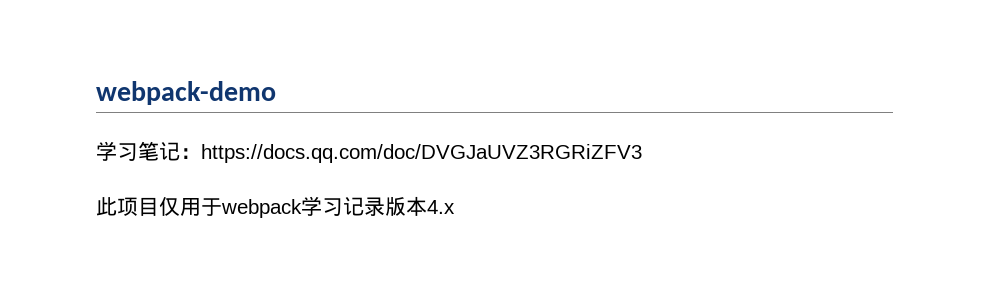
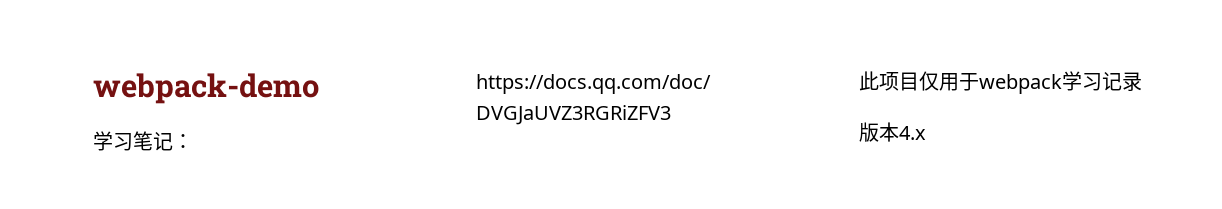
(385, 206) none -> (1142, 81) //

